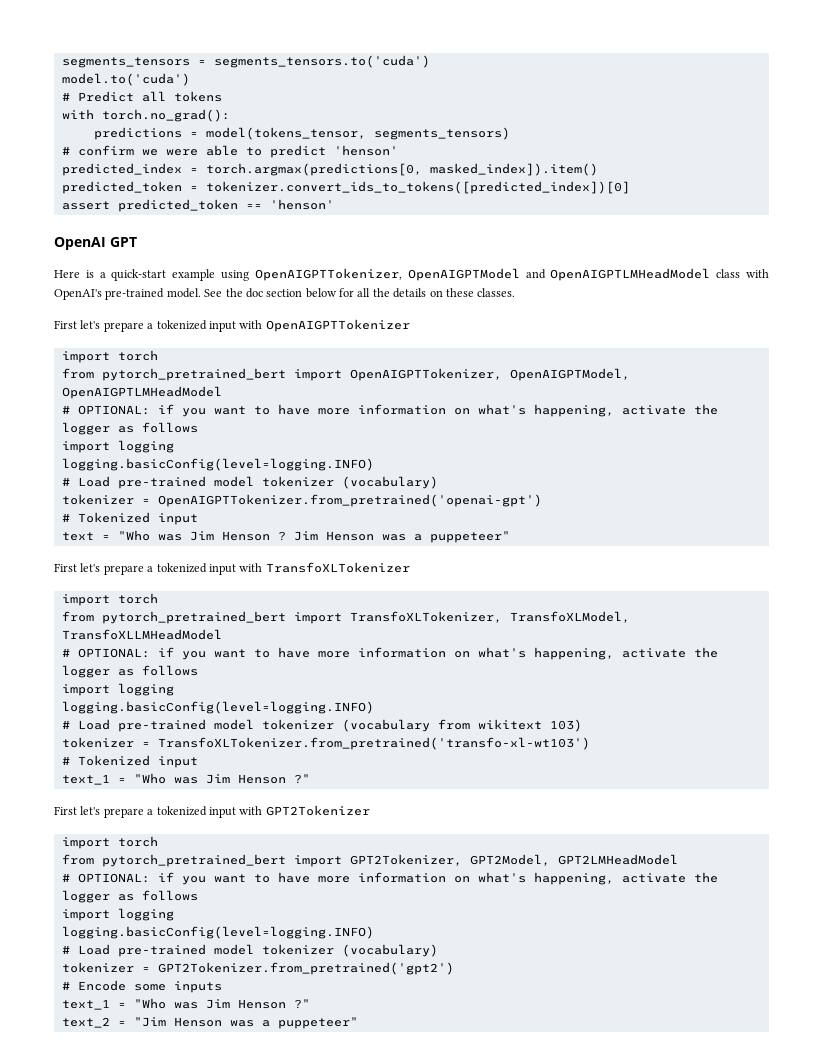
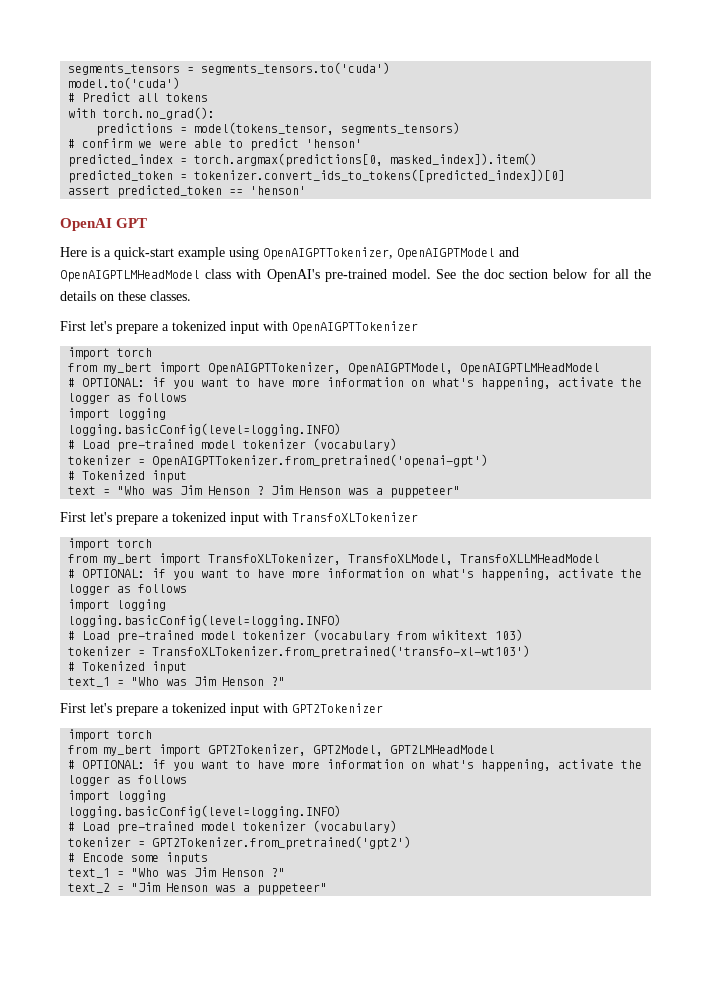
[101,368,286,381] pytorch_pretrained_bert -> [103,363,153,374] my_bert
[101,611,286,624] pytorch_pretrained_bert -> [103,554,153,565] my_bert
[101,854,286,867] pytorch_pretrained_bert -> [103,745,153,756] my_bert

